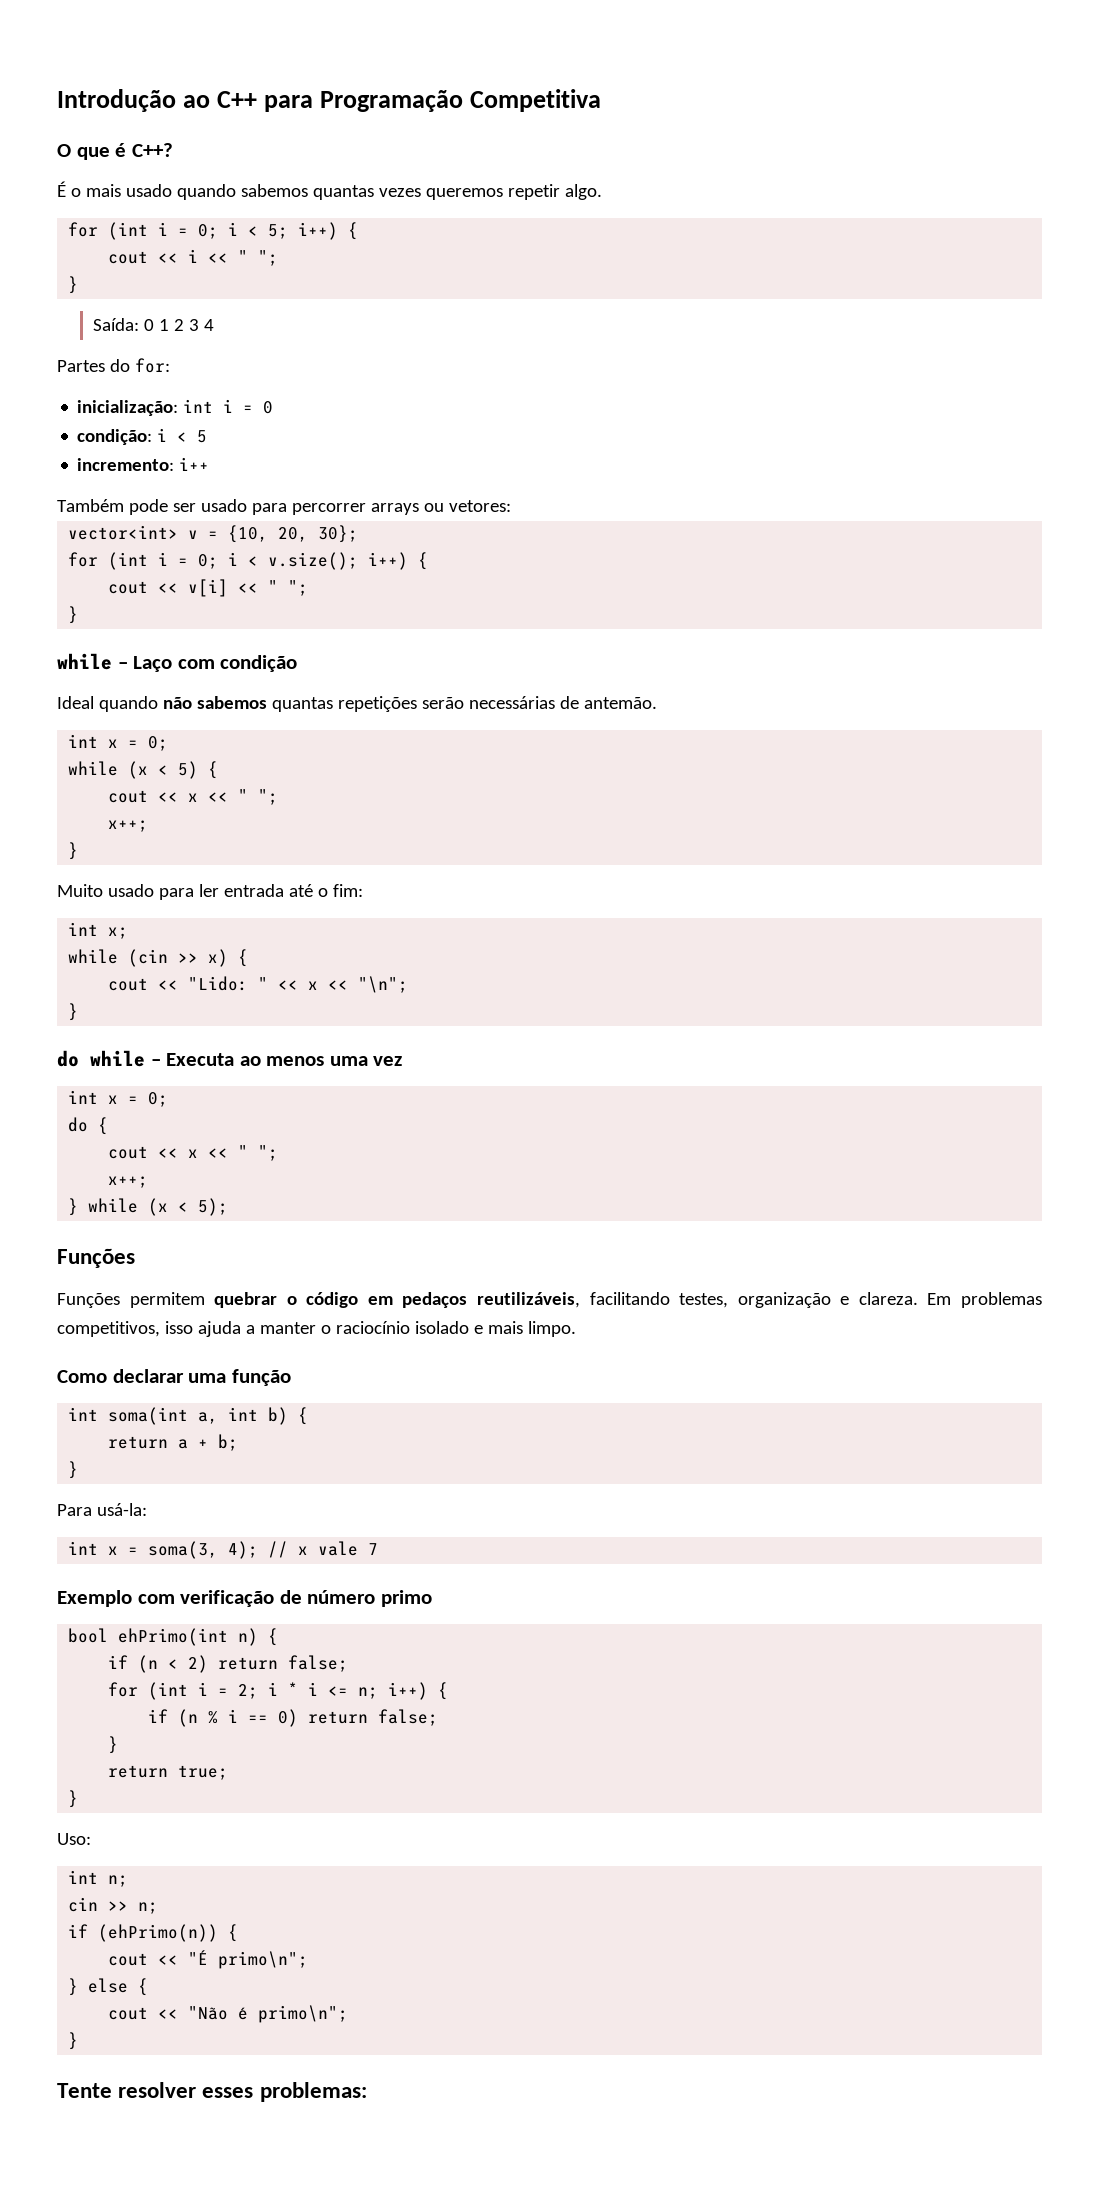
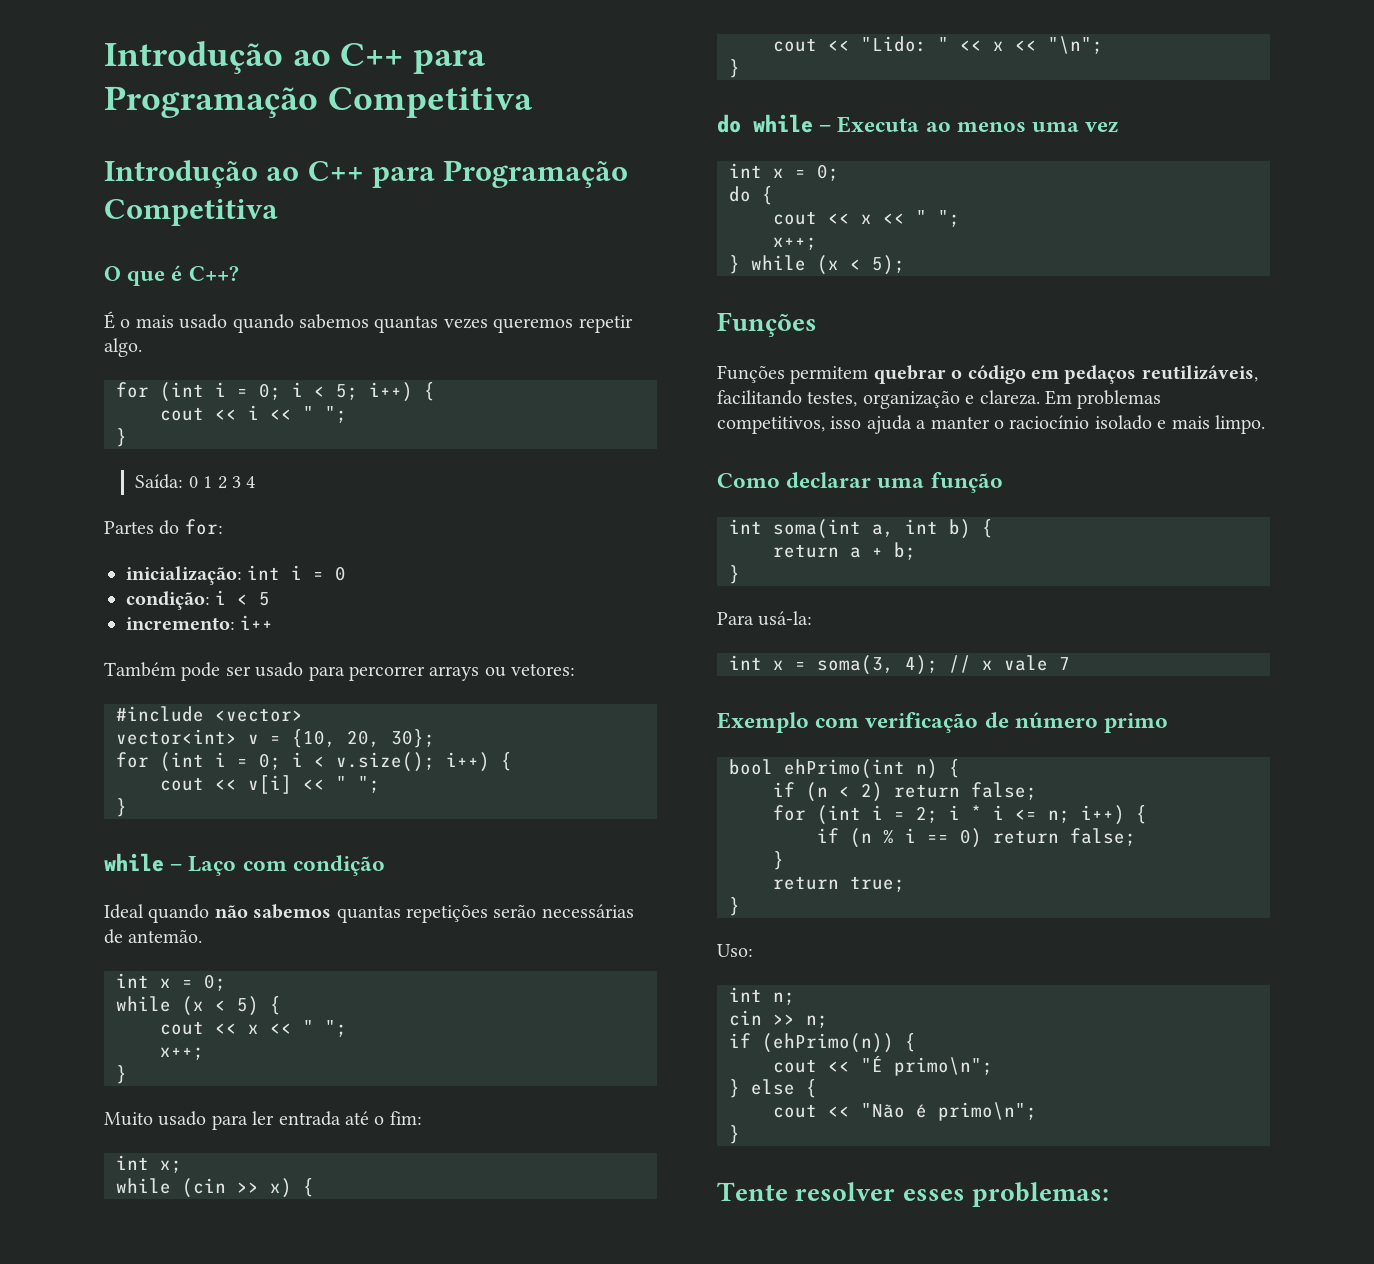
[57,89,602,112] Introdução ao C++ para Programação Competitiva -> [104,41,487,74] [104,86,533,118] [104,160,629,188] [104,199,278,226] Introdução ao C++ para Programação Competitiva // Introdução ao C++ para Programação Competitiva
(511, 506) none -> [116,706,303,722] // #include <vector>

